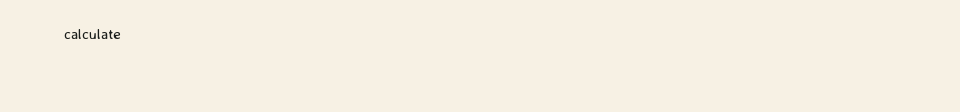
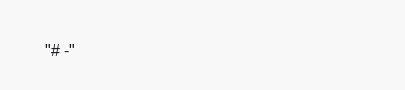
[64,29,121,39] calculate -> [45,44,76,56] "# -"

